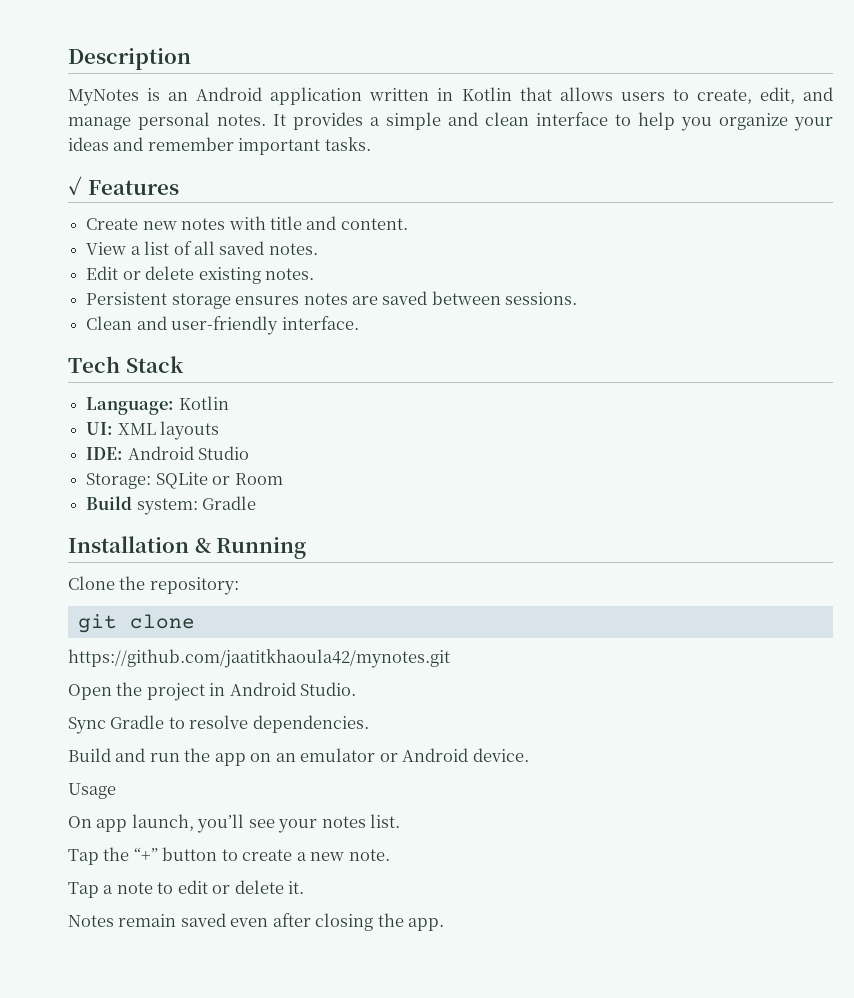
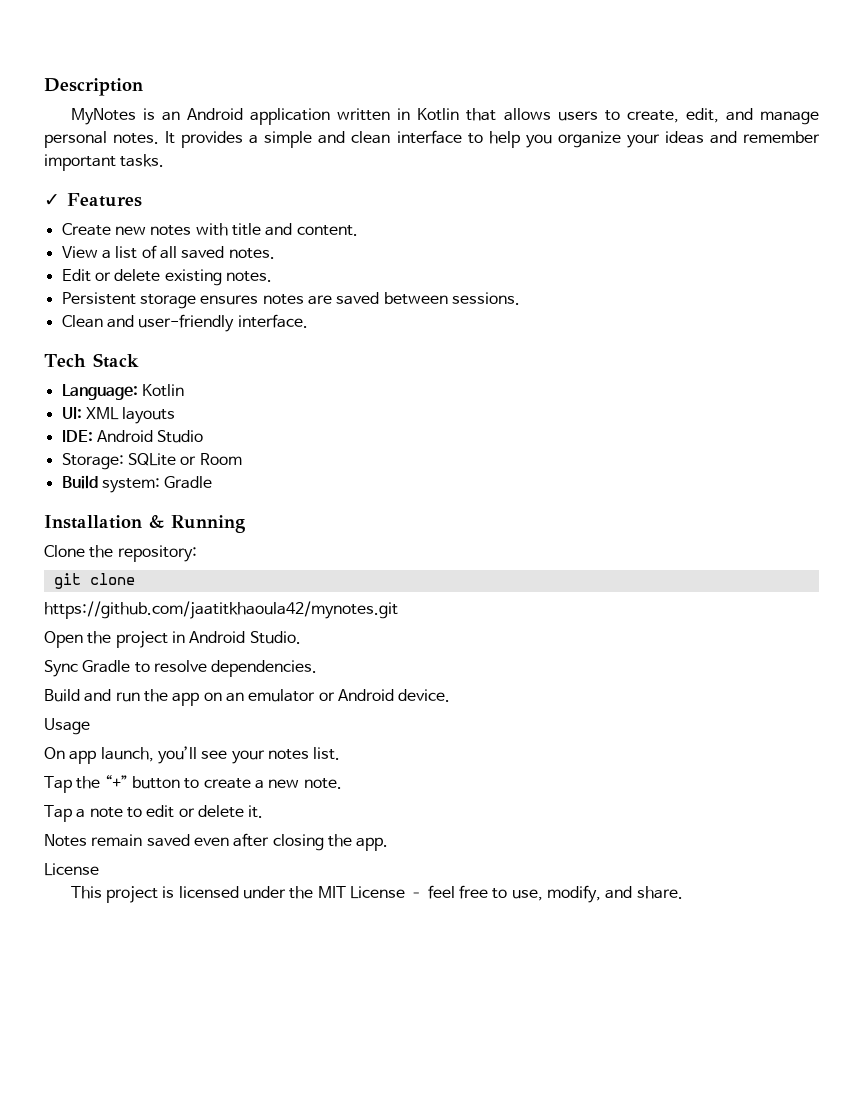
(445, 924) none -> [44,863,99,876] [70,885,683,903] // License // This project is licensed under the MIT License – feel free to use, modify, and share.

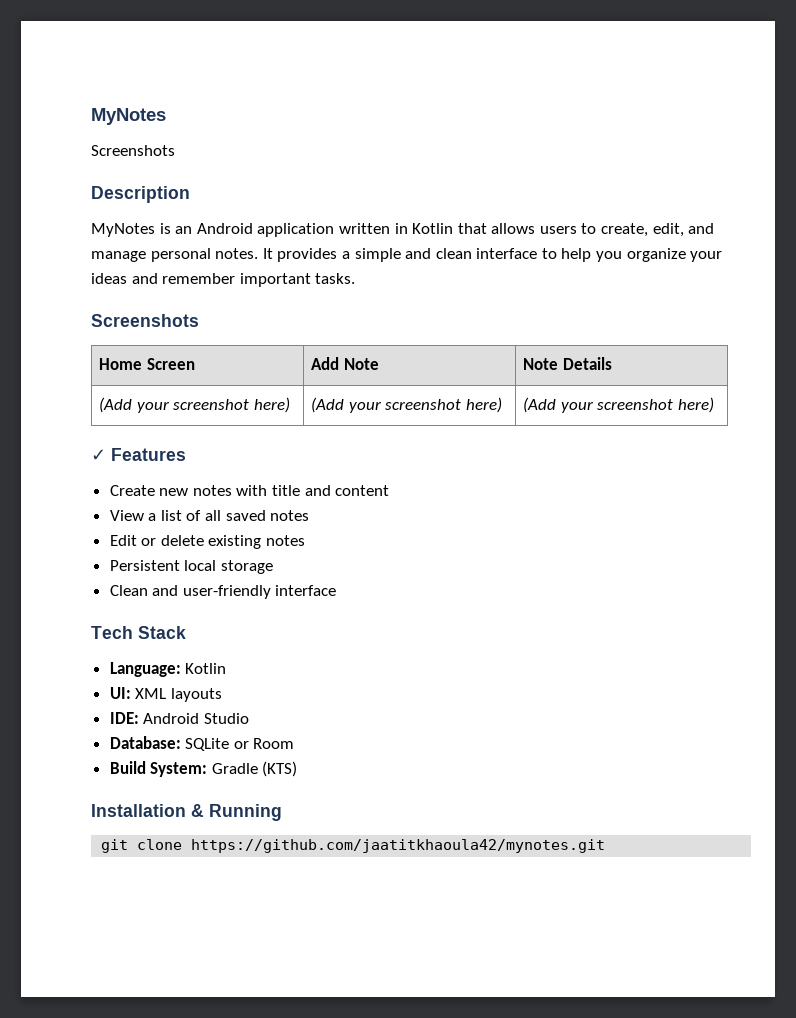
(44, 87) none -> [91,108,166,125] [91,145,175,156] MyNotes // Screenshots //
(165, 160) none -> [91,314,199,327] [99,358,195,370] [311,357,379,370] [523,357,612,370] [99,397,290,413] [311,397,502,413] [523,397,714,413] // Screenshots // Home Screen | Add Note | Note Details // (Add your screenshot here) | (Add your screenshot here) | (Add your screenshot here)
[296,225,358,236] content. -> [335,485,390,496] content
[228,248,275,259] notes. -> [270,510,310,521] notes
[225,271,272,282] notes. -> [266,535,306,546] notes
(136, 298) none -> [184,560,217,571] local
[200,292,520,305] ensures notes are saved between sessions. -> (273, 567) none
[237,314,308,328] interface. -> [275,585,337,596] interface
[61,453,124,470] Storage: -> [109,736,181,749] Database:
[101,476,213,493] system: Gradle -> [150,761,298,777] System: Gradle (KTS)
[44,545,197,562] // Clone the repository: -> (282, 812) none
(135, 579) // -> (183, 844) none
[44,631,301,648] [44,660,318,677] [44,689,451,706] [44,718,90,735] [44,746,341,764] [44,775,342,793] [44,805,264,822] [44,833,389,851] [44,863,99,876] [70,885,683,903] // Open the project in Android Studio. // Sync Gradle to resolve dependencies. // Build and run the app on an emulator or Android device. // Usage // On app launch, you’ll see your notes list. // Tap the “+” button to create a new note. // Tap a note to edit or delete it. // Notes remain saved even after closing the app. // License // This project is licensed under the MIT License – feel free to use, modify, and share. -> (606, 846) none

